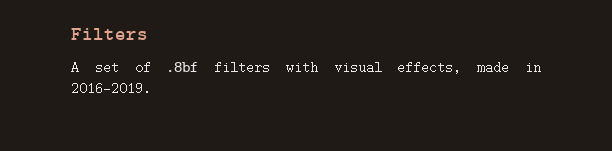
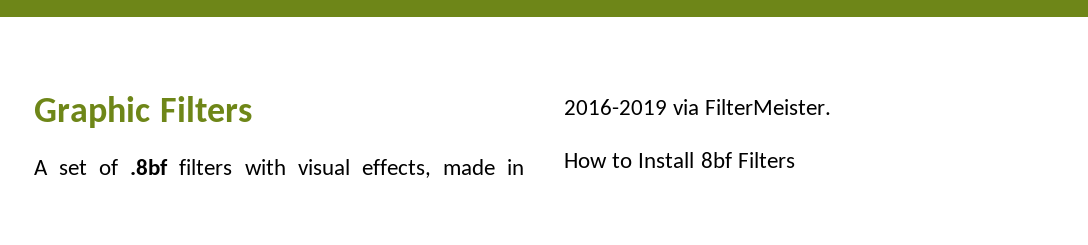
(71, 34) none -> [34,96,150,128] Graphic
[71,82,151,95] 2016-2019. -> [564,99,832,115] [564,152,795,168] 2016-2019 via FilterMeister. // How to Install 8bf Filters

